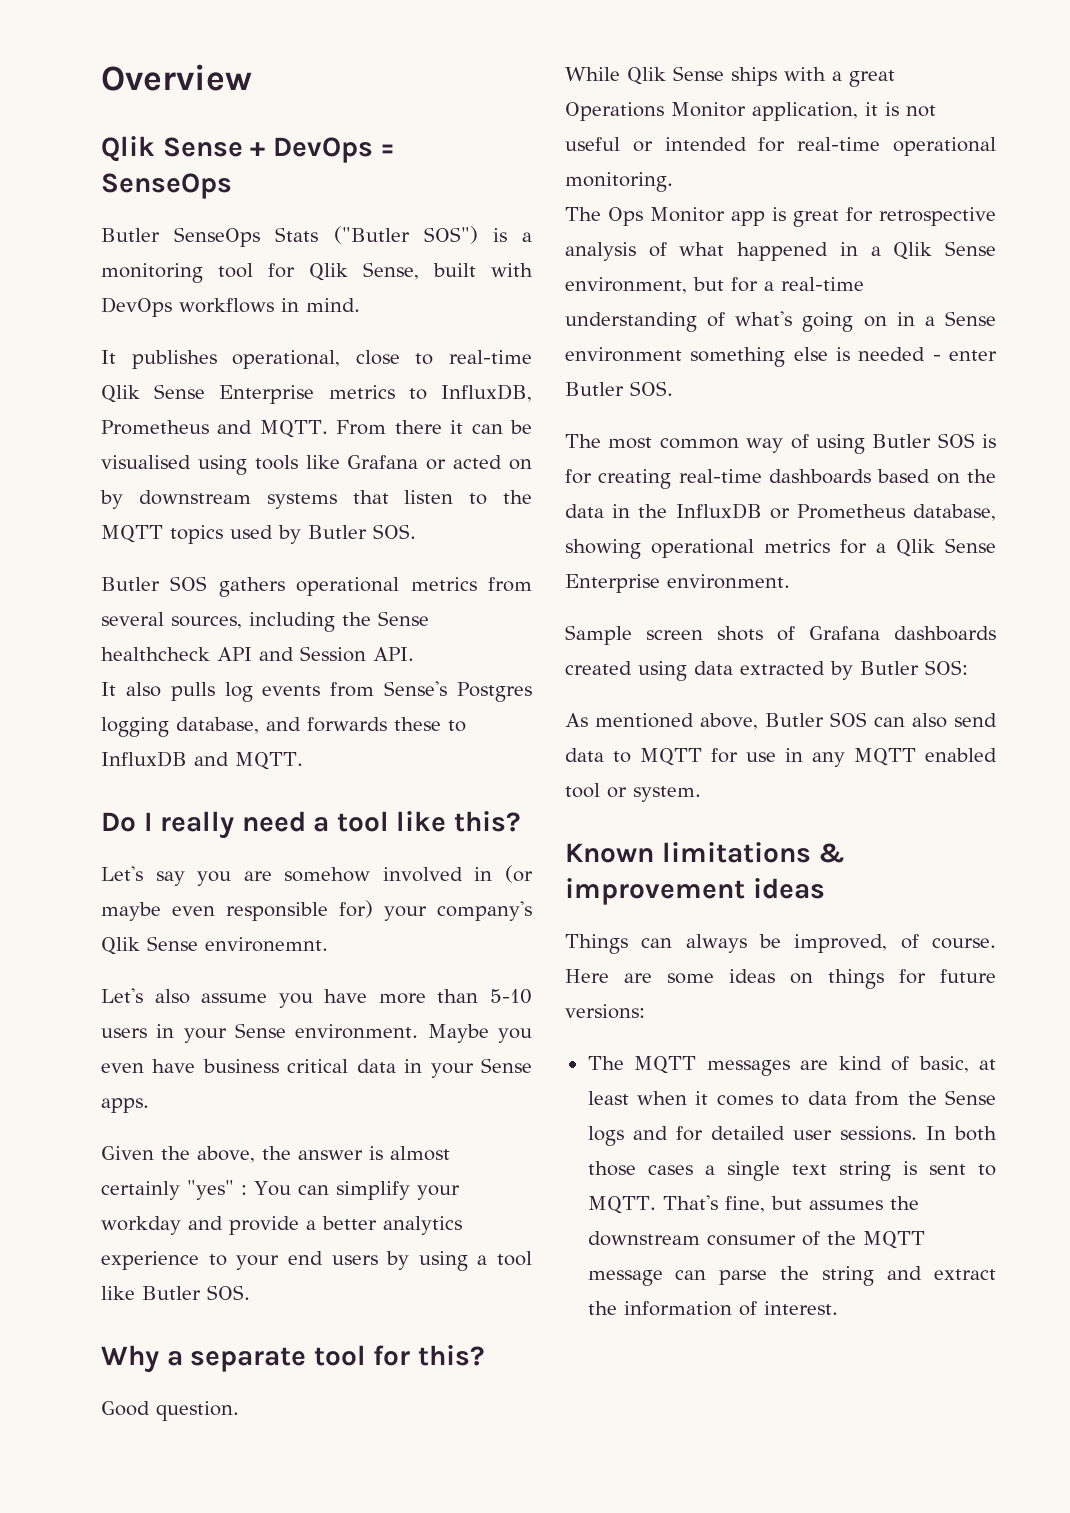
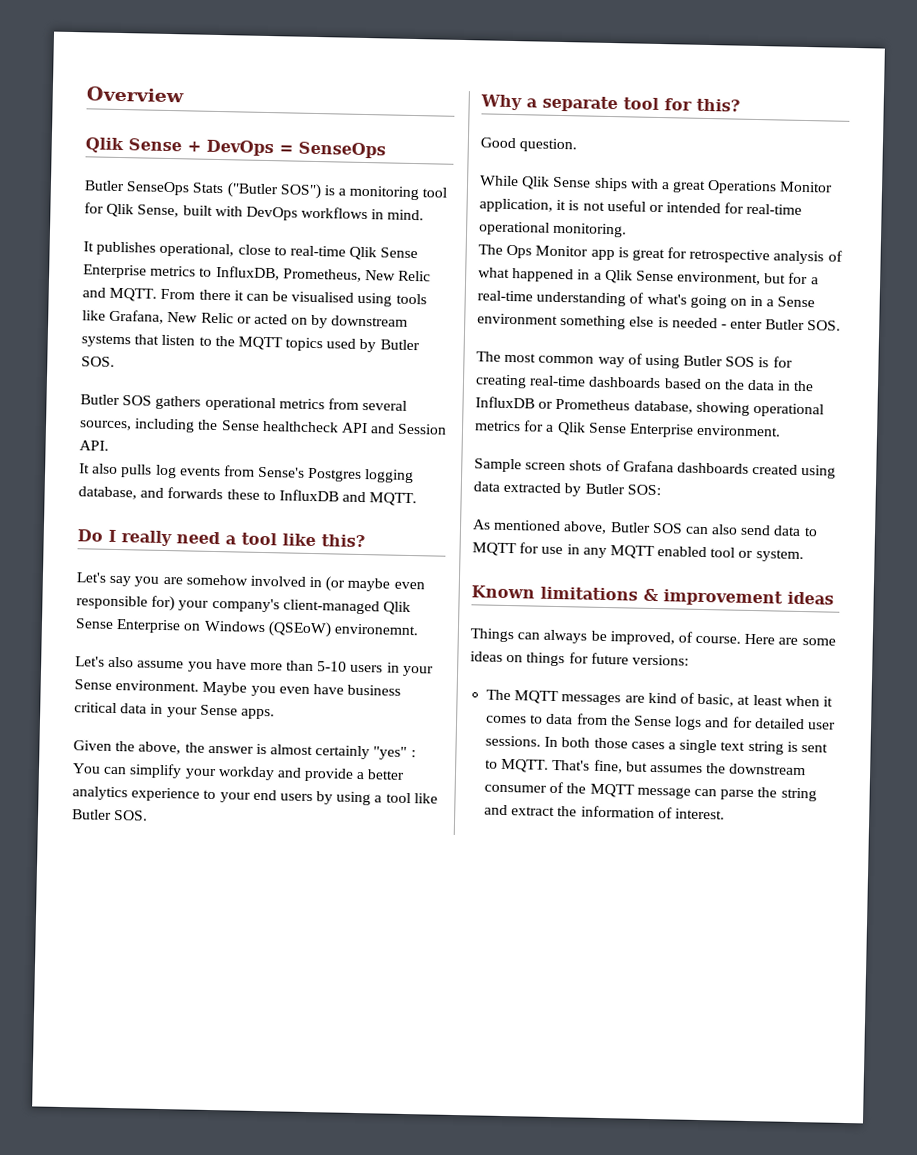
[101,420,209,435] Prometheus -> [282,268,432,282] Prometheus, New Relic
[347,455,419,469] Grafana -> [109,309,234,324] Grafana, New Relic
[101,936,198,955] Qlik Sense -> [282,599,411,616] [75,618,332,638] client-managed Qlik Sense Enterprise on Windows (QSEoW)

